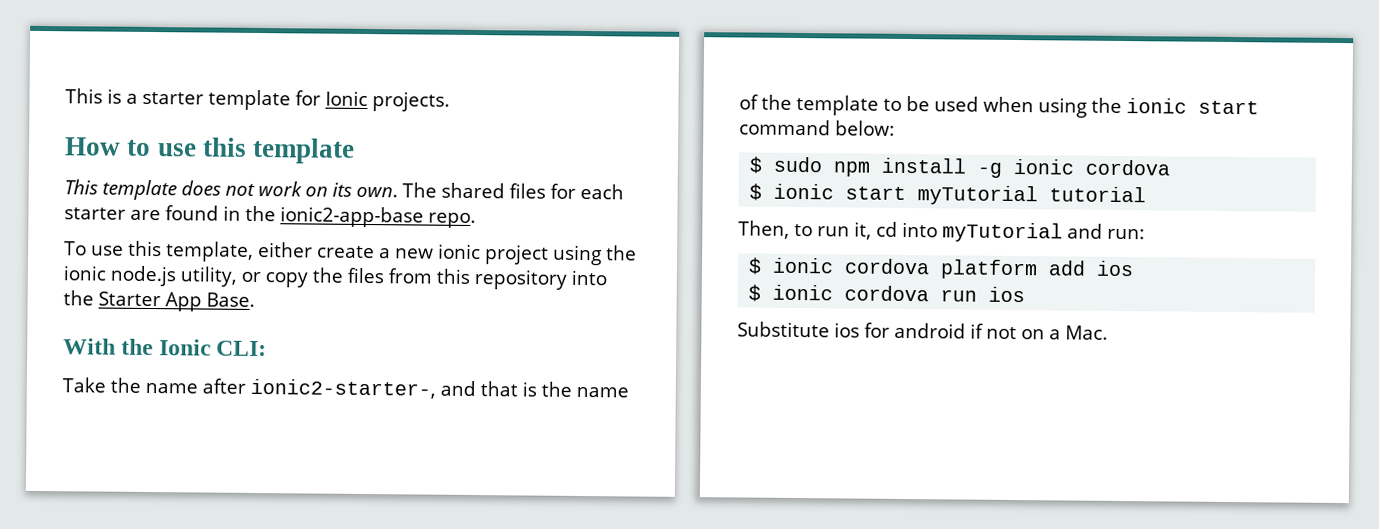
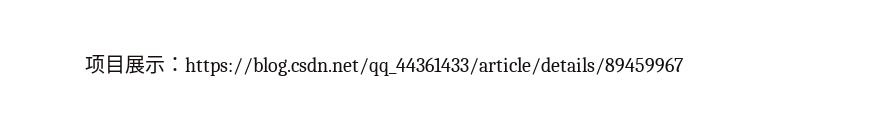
[65,88,450,112] [64,137,356,164] [64,179,624,201] [64,205,476,229] [64,240,637,266] [63,265,607,290] [63,290,255,312] [63,338,268,357] [62,377,629,399] [739,94,1259,118] [739,119,895,136] [749,156,1171,178] [749,183,1147,206] [738,220,1145,243] [748,257,1135,280] [748,284,1026,303] [737,321,1108,340] This is a starter template for Ionic projects. // How to use this template // This template does not work on its own. The shared files for each starter are found in the ionic2-app-base repo. // To use this template, either create a new ionic project using the ionic node.js utility, or copy the files from this repository into the Starter App Base. // With the Ionic CLI: // Take the name after ionic2-starter-, and that is the name of the template to be used when using the ionic start command below: // $ sudo npm install -g ionic cordova // $ ionic start myTutorial tutorial // Then, to run it, cd into myTutorial and run: // $ ionic cordova platform add ios // $ ionic cordova run ios // Substitute ios for android if not on a Mac. -> [85,55,683,76] 项目展示：https://blog.csdn.net/qq_44361433/article/details/89459967

